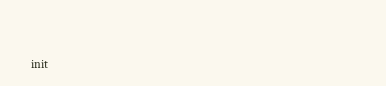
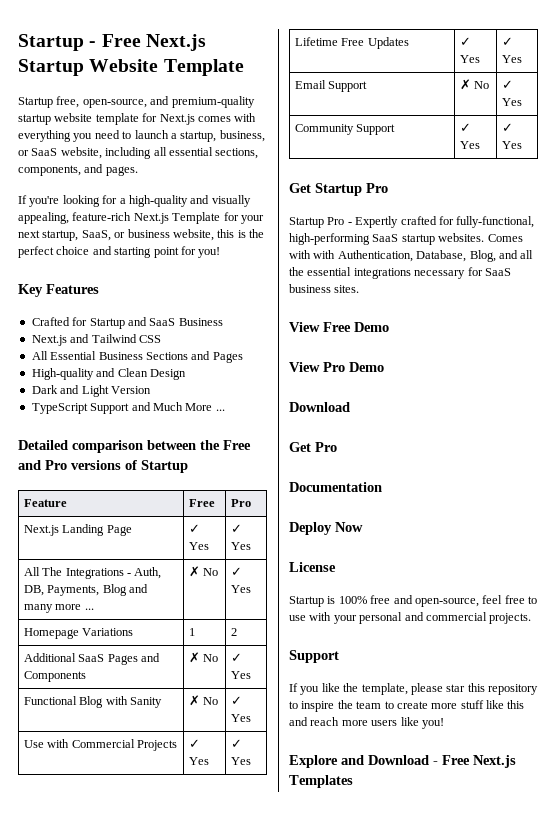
[31,60,48,68] init -> [18,34,206,51] [18,59,244,76] [18,96,255,108] [18,113,257,125] [18,130,265,142] [18,147,259,159] [18,164,138,176] [18,195,251,207] [18,212,264,224] [18,229,264,241] [18,246,221,258] [18,284,99,297] [31,317,223,329] [31,334,161,346] [31,351,243,363] [31,368,186,380] [31,385,151,397] [31,402,225,414] [18,440,251,453] [18,460,188,473] [23,499,67,507] [188,499,215,507] [230,499,251,507] [23,524,132,536] [188,524,200,533] [188,542,209,550] [230,524,242,533] [230,542,251,550] [23,567,162,579] [23,584,148,596] [23,604,94,613] [188,566,219,577] [230,567,242,576] [230,585,251,593] [23,628,134,639] [188,628,195,636] [230,628,237,636] [23,653,160,665] [23,671,86,682] [188,652,219,663] [230,653,242,662] [230,671,251,679] [23,696,162,708] [188,695,219,706] [230,696,242,705] [230,714,251,722] [23,739,177,751] [188,739,200,748] [188,757,209,765] [230,739,242,748] [230,757,251,765] [294,37,409,49] [459,37,471,46] [459,55,480,63] [501,37,513,46] [501,55,522,63] [294,80,368,92] [459,79,490,90] [501,80,513,89] [501,98,522,106] [294,124,396,135] [459,123,471,132] [459,141,480,149] [501,123,513,132] [501,141,522,149] [289,183,388,196] [289,216,535,228] [289,233,523,245] [289,250,534,262] [289,267,511,279] [289,284,360,293] [289,322,389,332] [289,362,384,372] [289,402,350,412] [289,442,337,452] [289,482,382,492] [289,522,363,535] [289,562,336,572] [289,595,537,607] [289,612,532,624] [289,650,339,663] [289,683,538,695] [289,700,525,712] [289,717,444,729] [289,755,516,768] [289,775,353,788] Startup - Free Next.js Startup Website Template // Startup free, open-source, and premium-quality startup website template for Next.js comes with everything you need to launch a startup, business, or SaaS website, including all essential sections, components, and pages. // If you're looking for a high-quality and visually appealing, feature-rich Next.js Template for your next startup, SaaS, or business website, this is the perfect choice and starting point for you! // Key Features // Crafted for Startup and SaaS Business // Next.js and Tailwind CSS // All Essential Business Sections and Pages // High-quality and Clean Design // Dark and Light Version // TypeScript Support and Much More ... // Detailed comparison between the Free and Pro versions of Startup // Feature | Free | Pro // Next.js Landing Page | ✓ Yes | ✓ Yes // All The Integrations - Auth, DB, Payments, Blog and many more ... | ✗ No | ✓ Yes // Homepage Variations | 1 | 2 // Additional SaaS Pages and Components | ✗ No | ✓ Yes // Functional Blog with Sanity | ✗ No | ✓ Yes // Use with Commercial Projects | ✓ Yes | ✓ Yes // Lifetime Free Updates | ✓ Yes | ✓ Yes // Email Support | ✗ No | ✓ Yes // Community Support | ✓ Yes | ✓ Yes // Get Startup Pro // Startup Pro - Expertly crafted for fully-functional, high-performing SaaS startup websites. Comes with with Authentication, Database, Blog, and all the essential integrations necessary for SaaS business sites. // View Free Demo // View Pro Demo // Download // Get Pro // Documentation // Deploy Now // License // Startup is 100% free and open-source, feel free to use with your personal and commercial projects. // Support // If you like the template, please star this repository to inspire the team to create more stuff like this and reach more users like you! // Explore and Download - Free Next.js Templates

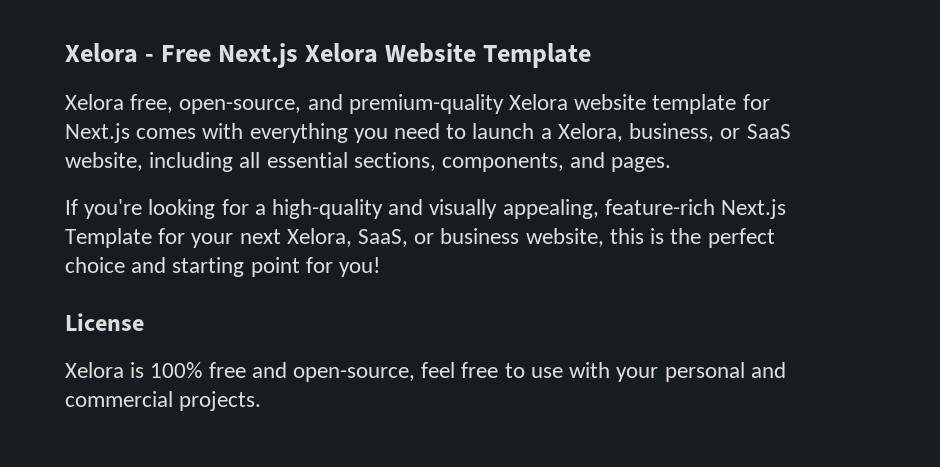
[18,34,206,51] [18,59,84,76] Startup - Free Next.js Startup -> [65,43,379,68] Xelora - Free Next.js Xelora
[18,97,53,108] Startup -> [65,94,124,110] Xelora
[18,114,51,125] startup -> [509,94,569,110] Xelora
[180,131,217,142] startup, -> [557,123,623,142] Xelora,
[42,230,79,241] startup, -> [286,228,352,247] Xelora,
[18,284,99,297] [31,317,223,329] [31,334,161,346] [31,351,243,363] [31,368,186,380] [31,385,151,397] [31,402,225,414] [18,440,251,453] [18,460,188,473] [23,499,67,507] [188,499,215,507] [230,499,251,507] [23,524,132,536] [188,524,200,533] [188,542,209,550] [230,524,242,533] [230,542,251,550] [23,567,162,579] [23,584,148,596] [23,604,94,613] [188,566,219,577] [230,567,242,576] [230,585,251,593] [23,628,134,639] [188,628,195,636] [230,628,237,636] [23,653,160,665] [23,671,86,682] [188,652,219,663] [230,653,242,662] [230,671,251,679] [23,696,162,708] [188,695,219,706] [230,696,242,705] [230,714,251,722] [23,739,177,751] [188,739,200,748] [188,757,209,765] [230,739,242,748] [230,757,251,765] [294,37,409,49] [459,37,471,46] [459,55,480,63] [501,37,513,46] [501,55,522,63] [294,80,368,92] [459,79,490,90] [501,80,513,89] [501,98,522,106] [294,124,396,135] [459,123,471,132] [459,141,480,149] [501,123,513,132] [501,141,522,149] [289,183,388,196] [289,216,535,228] [289,233,523,245] [289,250,534,262] [289,267,511,279] [289,284,360,293] [289,322,389,332] [289,362,384,372] [289,402,350,412] [289,442,337,452] [289,482,382,492] [289,522,363,535] // Key Features // Crafted for Startup and SaaS Business // Next.js and Tailwind CSS // All Essential Business Sections and Pages // High-quality and Clean Design // Dark and Light Version // TypeScript Support and Much More ... // Detailed comparison between the Free and Pro versions of Startup // Feature | Free | Pro // Next.js Landing Page | ✓ Yes | ✓ Yes // All The Integrations - Auth, DB, Payments, Blog and many more ... | ✗ No | ✓ Yes // Homepage Variations | 1 | 2 // Additional SaaS Pages and Components | ✗ No | ✓ Yes // Functional Blog with Sanity | ✗ No | ✓ Yes // Use with Commercial Projects | ✓ Yes | ✓ Yes // Lifetime Free Updates | ✓ Yes | ✓ Yes // Email Support | ✗ No | ✓ Yes // Community Support | ✓ Yes | ✓ Yes // Get Startup Pro // Startup Pro - Expertly crafted for fully-functional, high-performing SaaS startup websites. Comes with with Authentication, Database, Blog, and all the essential integrations necessary for SaaS business sites. // View Free Demo // View Pro Demo // Download // Get Pro // Documentation // Deploy Now -> (381, 267) none
[289,596,324,607] Startup -> [65,362,124,378] Xelora
[289,650,339,663] [289,683,538,695] [289,700,525,712] [289,717,444,729] [289,755,516,768] [289,775,353,788] // Support // If you like the template, please star this repository to inspire the team to create more stuff like this and reach more users like you! // Explore and Download - Free Next.js Templates -> (262, 401) none

